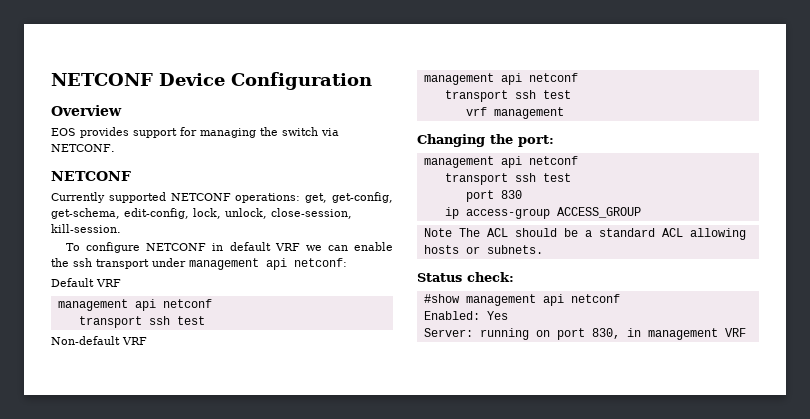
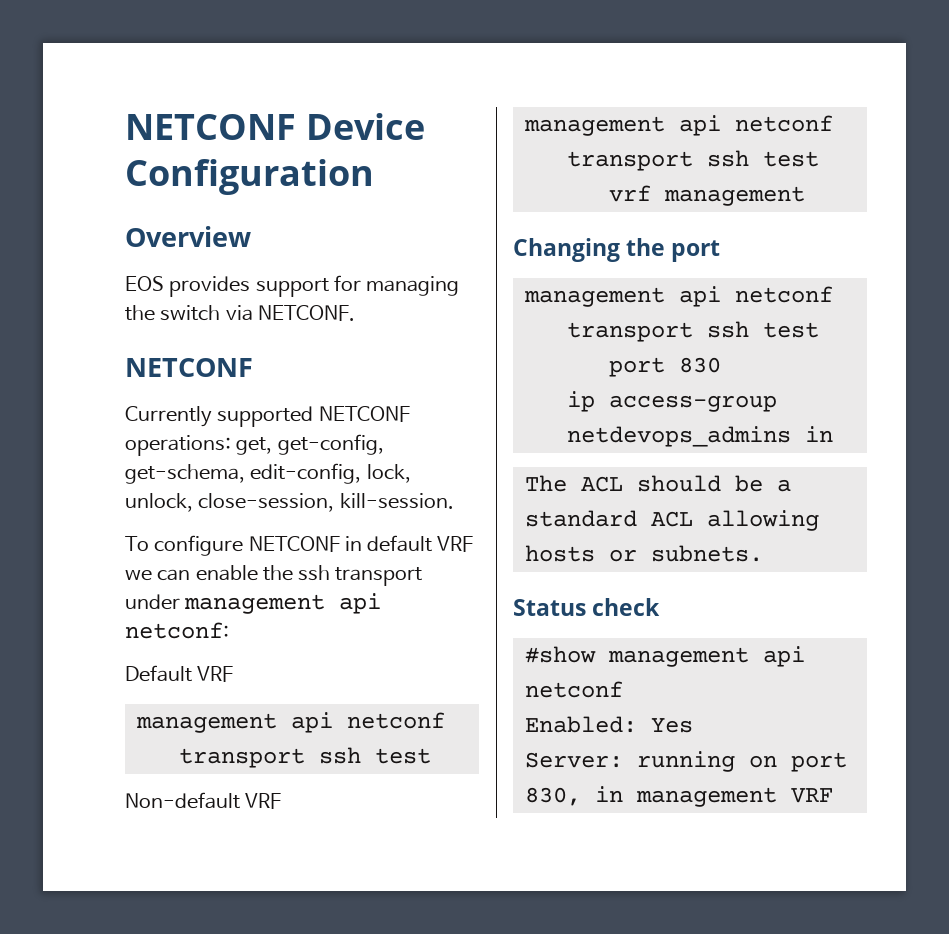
[518,135,554,147] port: -> [671,240,721,262] port
[556,207,641,218] [423,228,452,237] ACCESS_GROUP // Note -> [566,426,833,447] netdevops_admins in //
[467,272,514,282] check: -> [592,598,661,616] check

